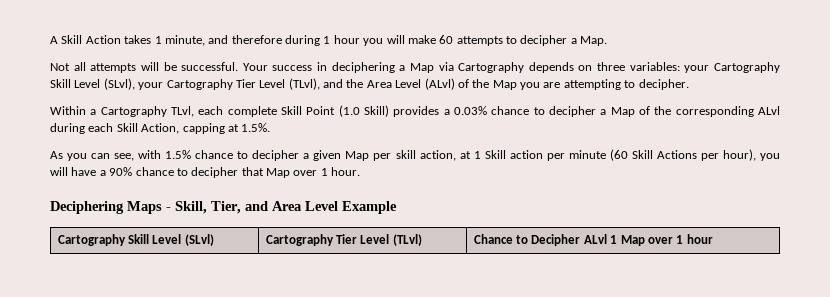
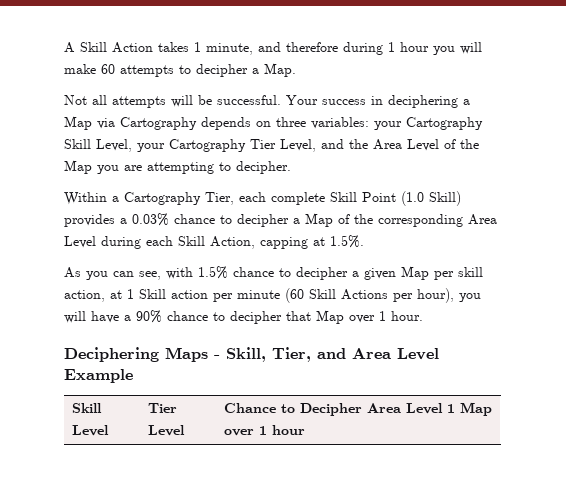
[74,78,135,90] Level (SLvl), -> [96,139,132,152] Level,
[259,78,320,90] Level (TLvl), -> [280,139,316,152] Level,
[424,78,455,90] (ALvl) -> (439, 145) none
[171,106,194,117] TLvl, -> [205,192,234,205] Tier,
[758,106,781,115] ALvl -> [468,214,497,225] [64,236,96,248] Area Level
[57,234,214,246] [265,234,422,246] Cartography Skill Level (SLvl) | Cartography Tier Level (TLvl) -> [71,403,102,413] [71,425,109,436] [147,403,177,413] [147,425,185,436] Skill Level | Tier Level
[583,234,607,244] ALvl -> [366,403,443,414] Area Level

